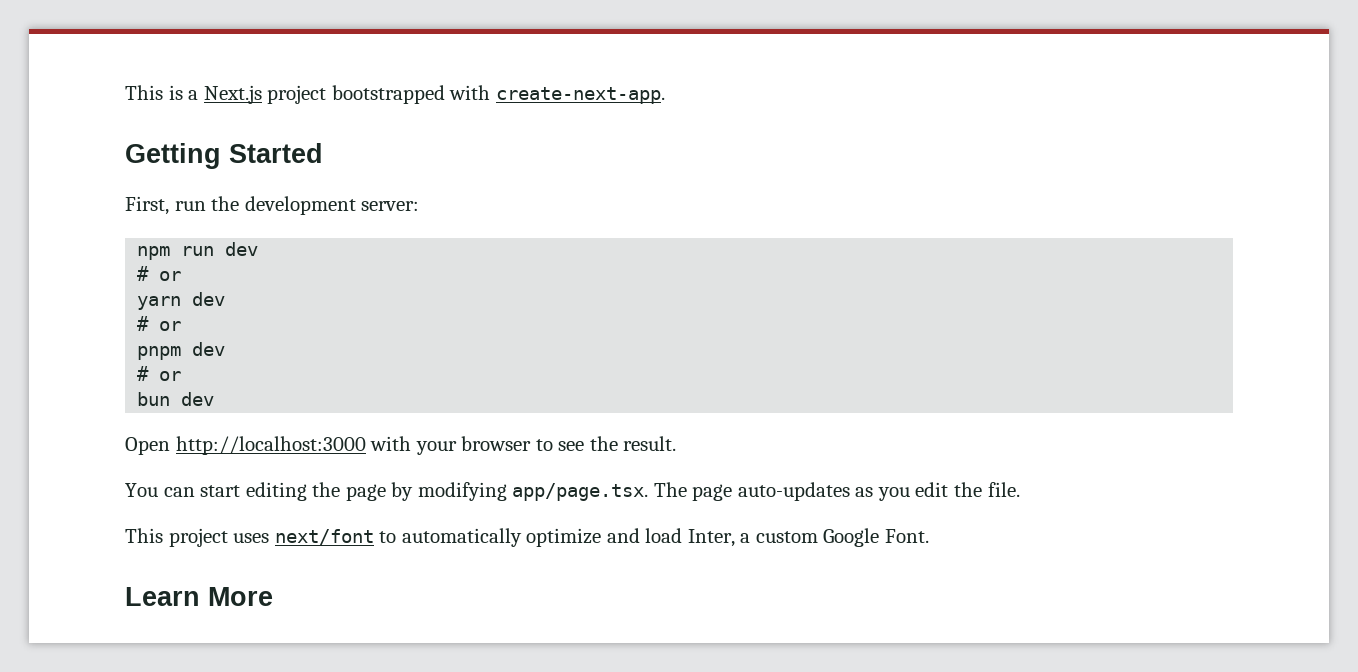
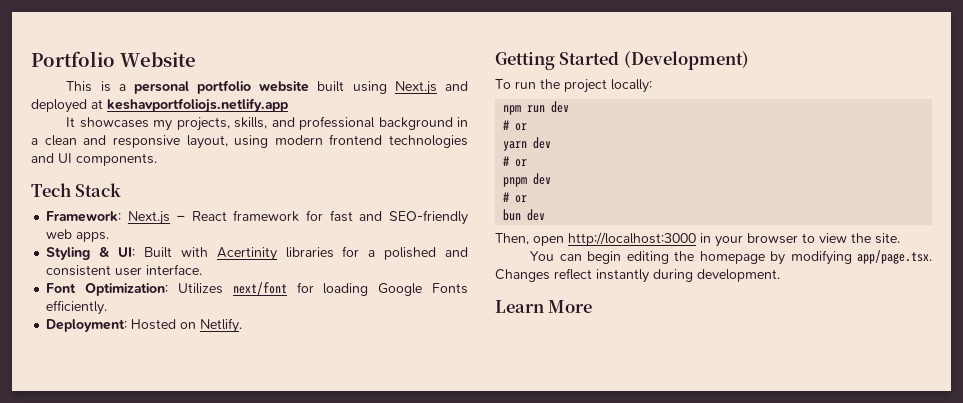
(125, 92) none -> [31,51,196,67] Portfolio Website //
[203,85,665,104] [125,143,323,169] [125,196,420,215] Next.js project bootstrapped with create-next-app. // Getting Started // First, run the development server: -> [133,80,469,95] [31,98,288,113] [66,116,468,131] [31,134,468,149] [31,153,157,166] [31,183,122,197] [46,210,468,225] [46,229,110,242] [46,246,469,261] [46,264,203,276] [46,282,469,296] [46,300,108,315] [46,318,243,333] [495,51,749,70] [495,79,652,93] personal portfolio website built using Next.js and deployed at keshavportfoliojs.netlify.app // It showcases my projects, skills, and professional background in a clean and responsive layout, using modern frontend technologies and UI components. // Tech Stack // Framework: Next.js – React framework for fast and SEO-friendly web apps. // Styling & UI: Built with Acertinity libraries for a polished and consistent user interface. // Font Optimization: Utilizes next/font for loading Google Fonts efficiently. // Deployment: Hosted on Netlify. // Getting Started (Development) // To run the project locally:
[125,436,677,455] Open http://localhost:3000 with your browser to see the result. -> [495,232,900,247] Then, open http://localhost:3000 in your browser to view the site.
[200,485,241,497] start -> [587,251,622,264] begin
[345,484,386,501] page -> [699,251,765,264] homepage
[653,482,1020,501] [125,528,929,547] The page auto-updates as you edit the file. // This project uses next/font to automatically optimize and load Inter, a custom Google Font. -> [495,268,780,283] Changes reflect instantly during development.

